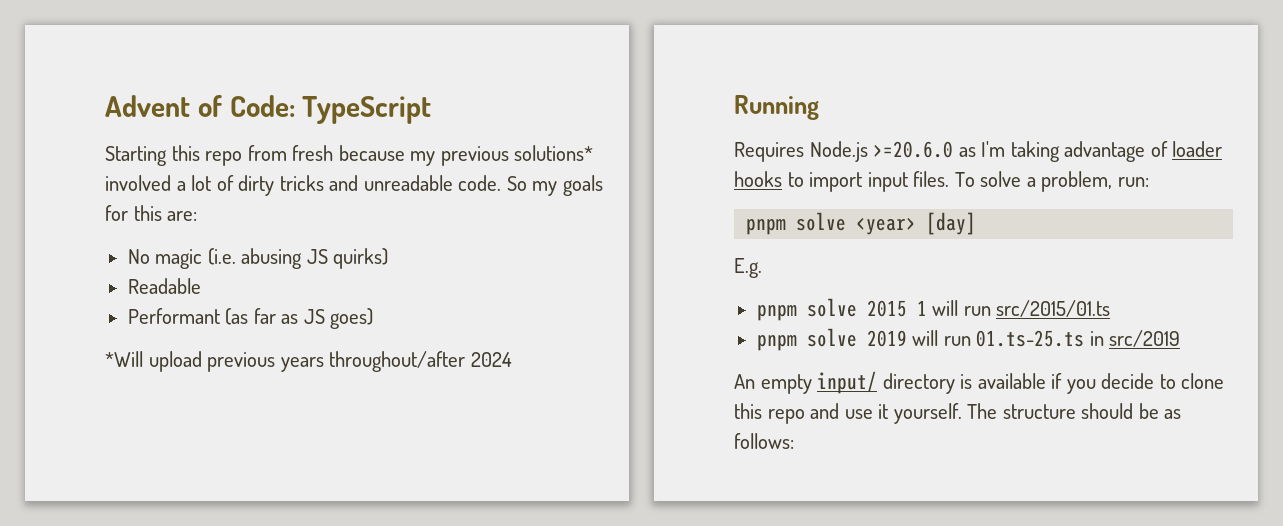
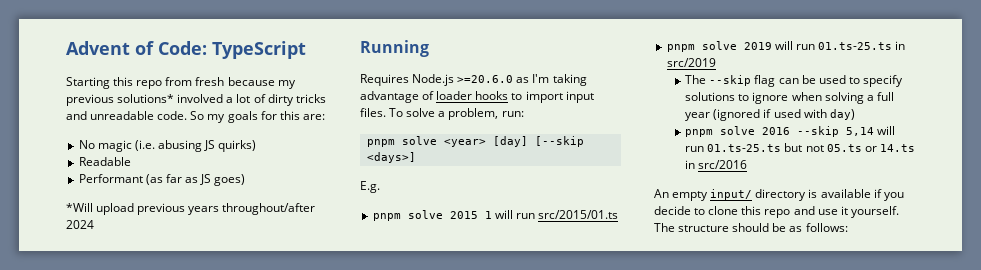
(977, 223) none -> [534,136,584,147] [366,152,416,163] [--skip <days>]
(1181, 338) none -> [685,75,903,87] [685,92,894,104] [685,109,855,121] [685,126,896,137] [685,143,915,152] [685,160,748,169] // The --skip flag can be used to specify solutions to ignore when solving a full year (ignored if used with day) // pnpm solve 2016 --skip 5,14 will run 01.ts-25.ts but not 05.ts or 14.ts in src/2016

